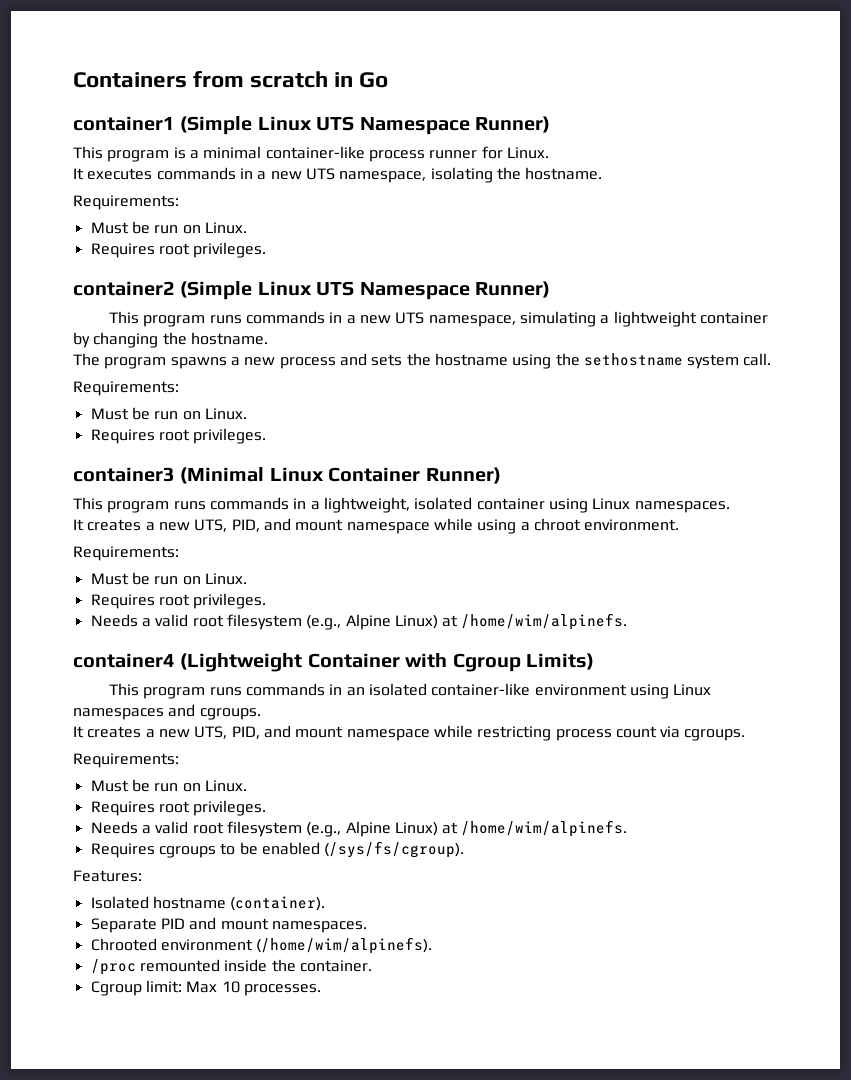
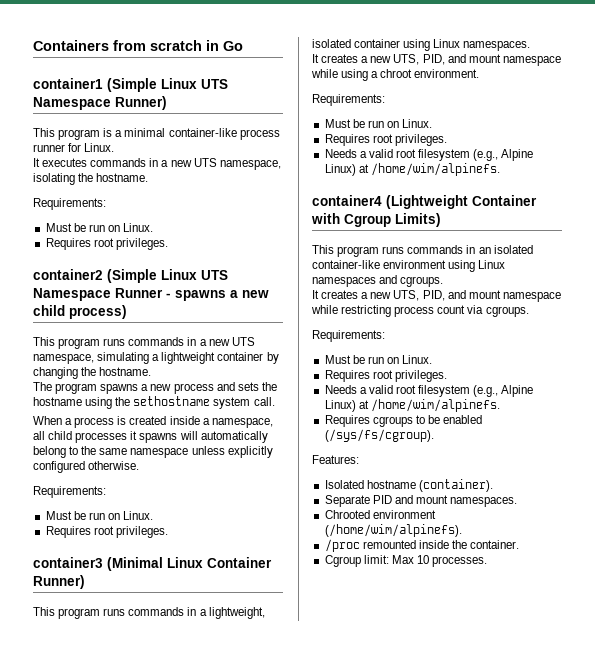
[475,281,550,298] Runner) -> [115,288,269,301] [33,305,127,319] Runner - spawns a new child process)
(772, 359) none -> [33,416,273,428] [33,431,268,443] [33,446,273,458] [33,461,140,473] // When a process is created inside a namespace, all child processes it spawns will automatically belong to the same namespace unless explicitly configured otherwise.

